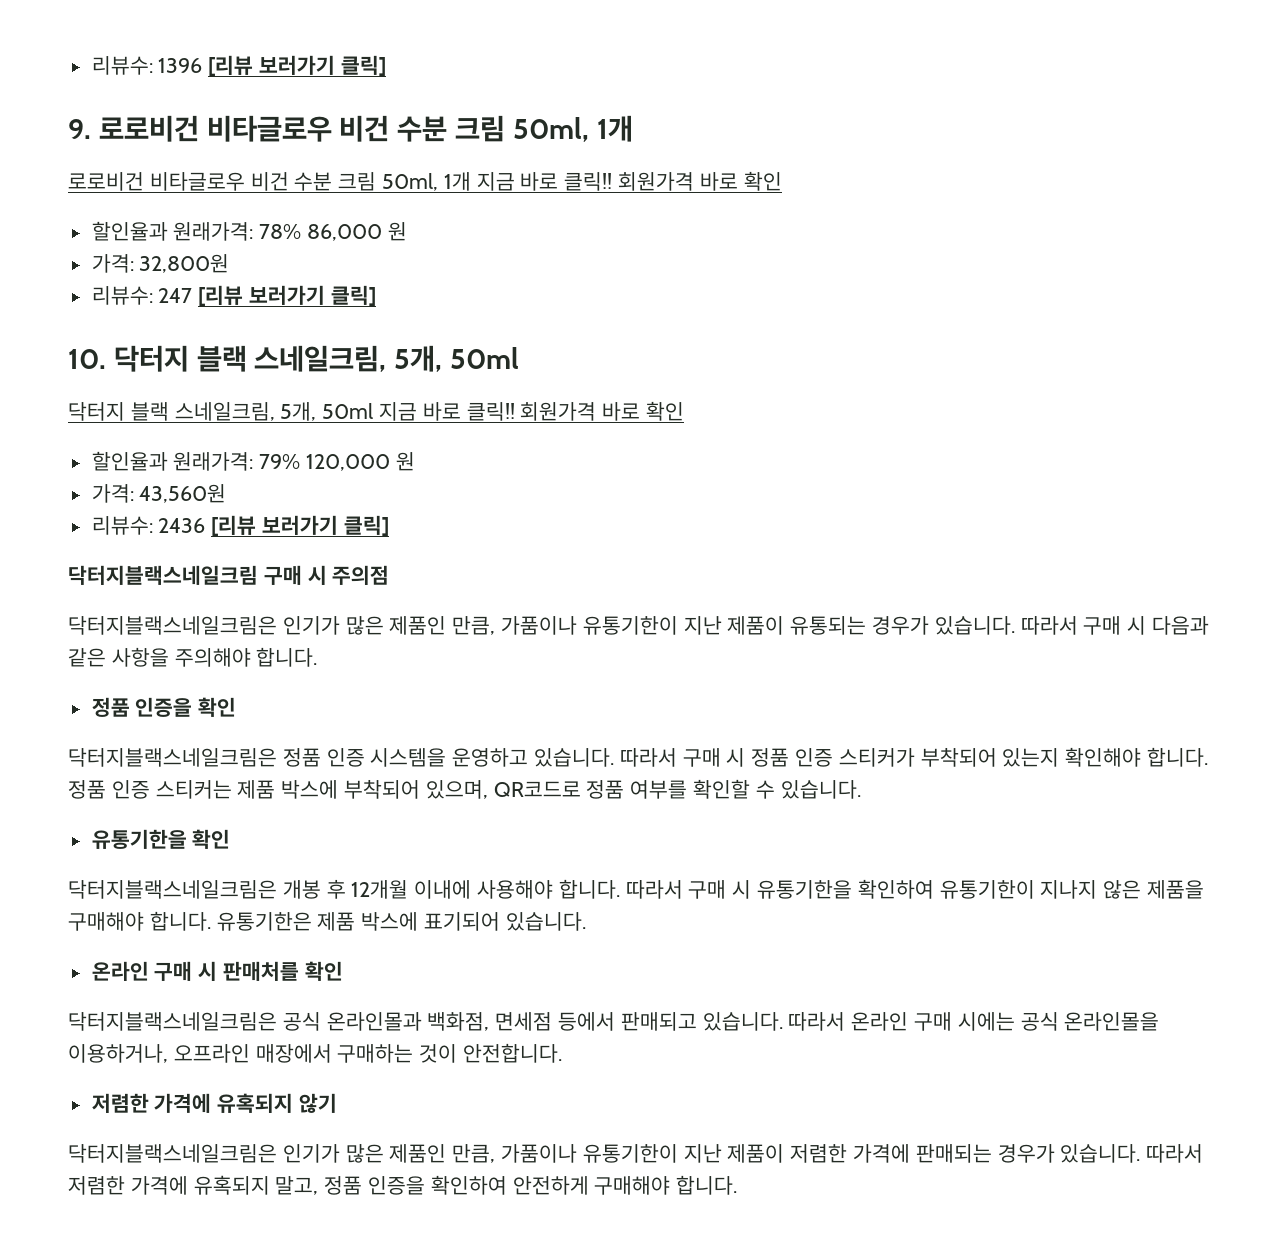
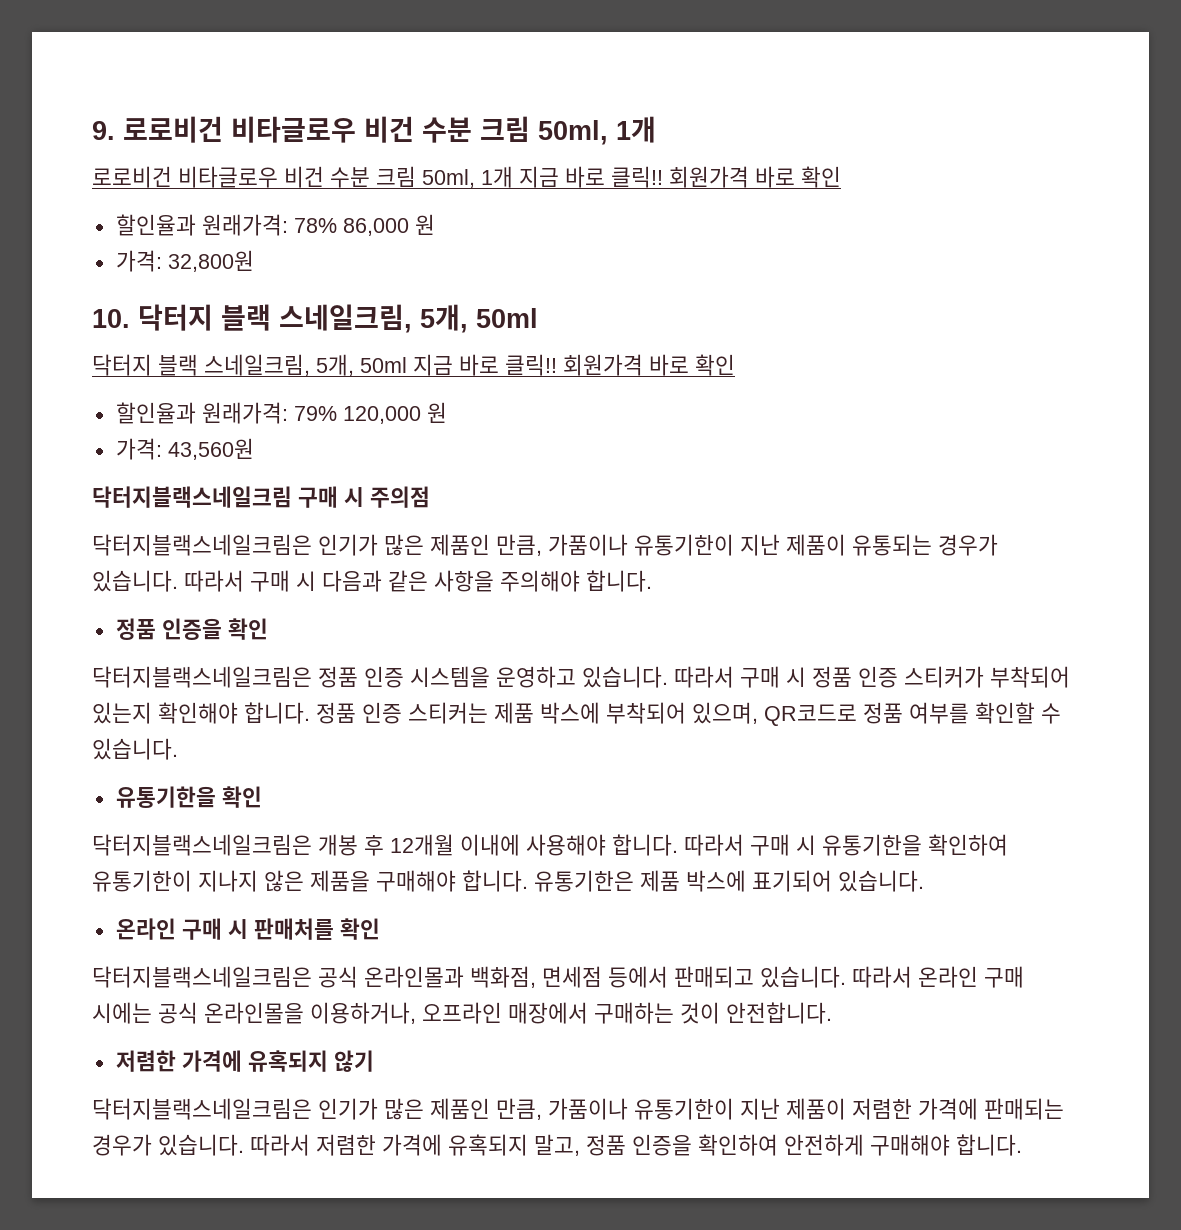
[91,55,386,76] 리뷰수: 1396 [리뷰 보러가기 클릭] // -> (92, 130) none
[91,285,376,306] // 리뷰수: 247 [리뷰 보러가기 클릭] -> (254, 261) none
[91,515,389,536] // 리뷰수: 2436 [리뷰 보러가기 클릭] -> (254, 449) none

